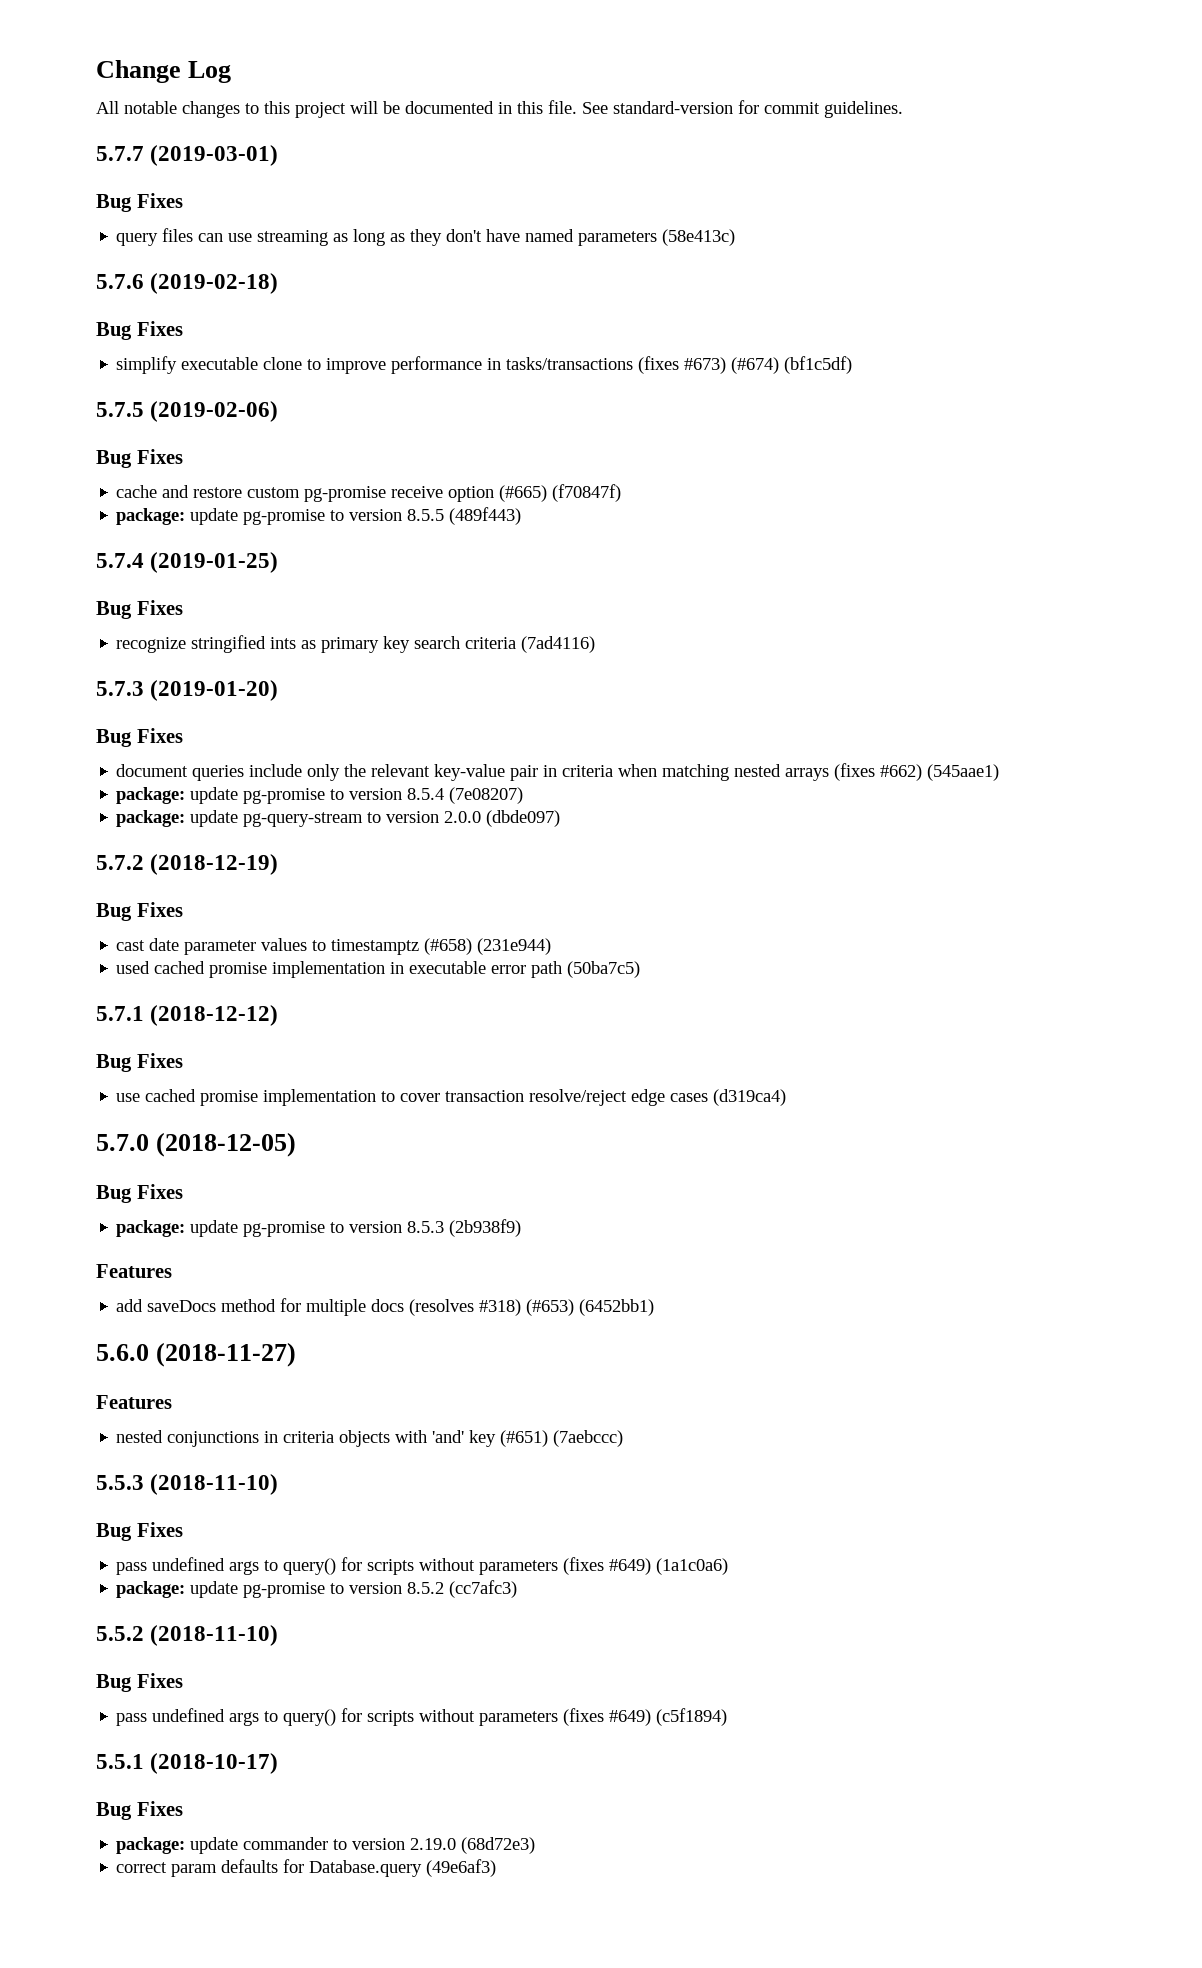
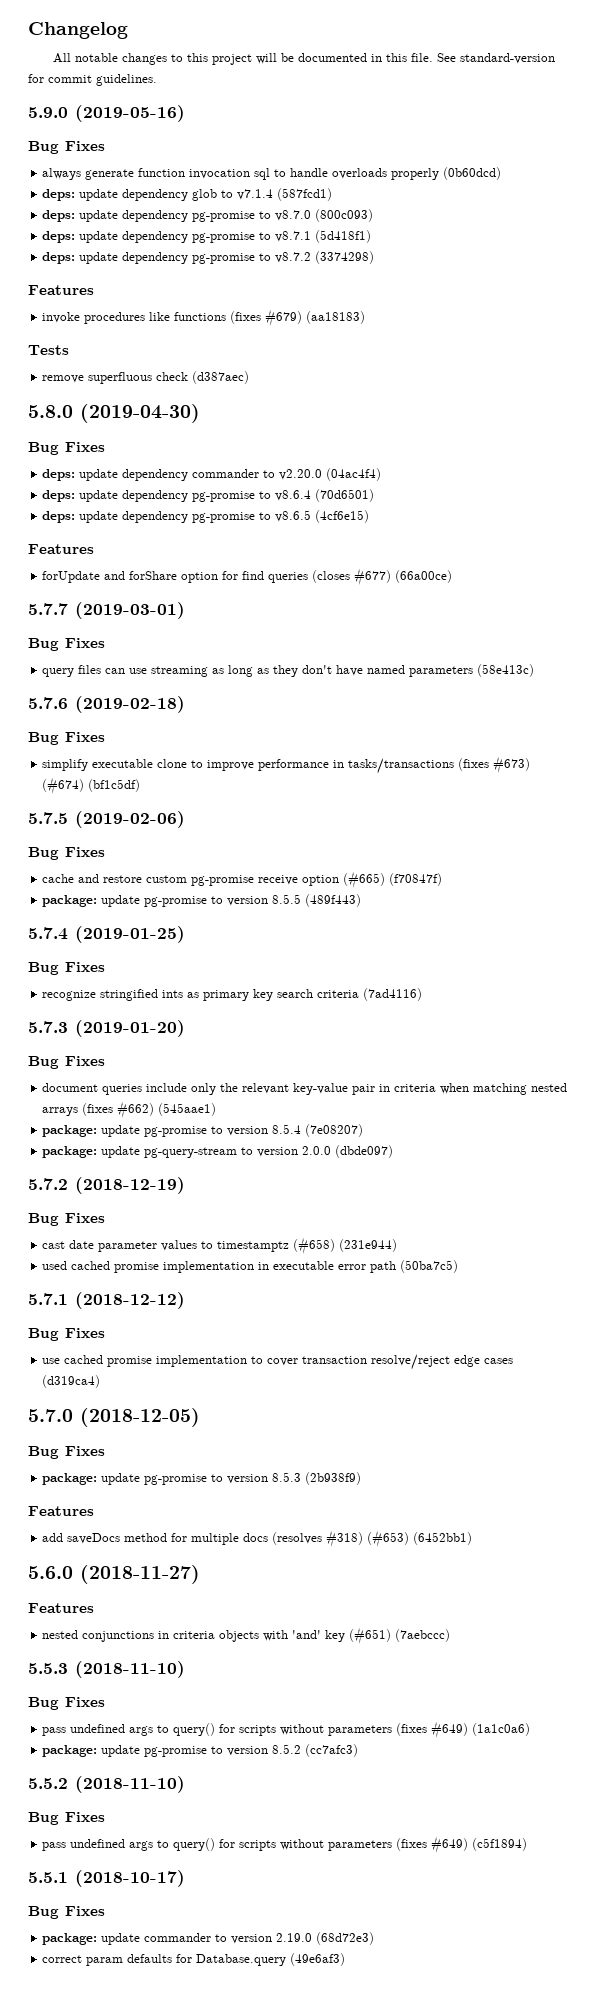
[96,60,232,83] Change Log -> [28,22,128,39] Changelog
(903, 109) none -> [28,105,185,122] [28,141,105,154] [42,167,502,180] [42,188,333,201] [42,209,374,222] [42,230,372,243] [42,251,375,264] [28,285,94,295] [42,309,366,326] [28,345,69,355] [42,371,250,384] [28,404,200,423] [28,442,105,455] [42,468,382,481] [42,489,375,502] [42,510,370,523] [28,544,94,554] [42,568,453,585] // 5.9.0 (2019-05-16) // Bug Fixes // always generate function invocation sql to handle overloads properly (0b60dcd) // deps: update dependency glob to v7.1.4 (587fcd1) // deps: update dependency pg-promise to v8.7.0 (800c093) // deps: update dependency pg-promise to v8.7.1 (5d418f1) // deps: update dependency pg-promise to v8.7.2 (3374298) // Features // invoke procedures like functions (fixes #679) (aa18183) // Tests // remove superfluous check (d387aec) // 5.8.0 (2019-04-30) // Bug Fixes // deps: update dependency commander to v2.20.0 (04ac4f4) // deps: update dependency pg-promise to v8.6.4 (70d6501) // deps: update dependency pg-promise to v8.6.5 (4cf6e15) // Features // forUpdate and forShare option for find queries (closes #677) (66a00ce)

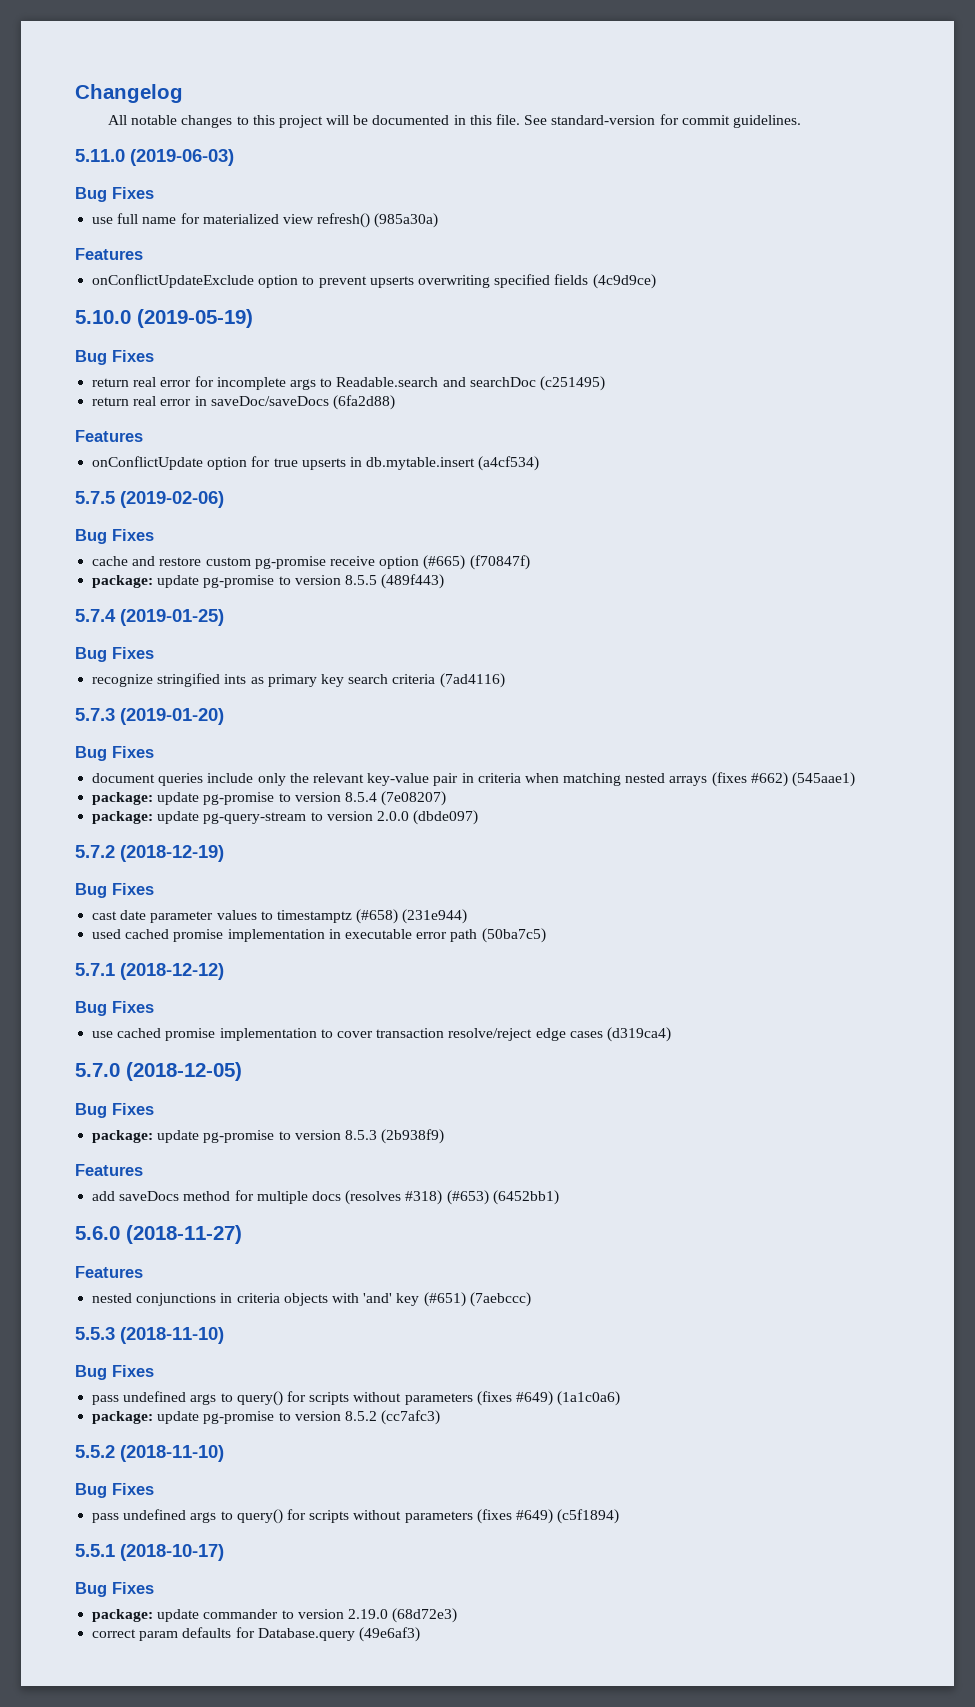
[28,105,185,122] [28,141,105,154] [42,167,502,180] [42,188,333,201] [42,209,374,222] [42,230,372,243] [42,251,375,264] [28,285,94,295] [42,309,366,326] [28,345,69,355] [42,371,250,384] [28,404,200,423] [28,442,105,455] [42,468,382,481] [42,489,375,502] [42,510,370,523] [28,544,94,554] [42,568,453,585] [28,602,185,619] [28,638,105,651] [42,664,535,677] [28,696,185,713] [28,732,105,745] [42,756,531,774] [42,777,141,794] 5.9.0 (2019-05-16) // Bug Fixes // always generate function invocation sql to handle overloads properly (0b60dcd) // deps: update dependency glob to v7.1.4 (587fcd1) // deps: update dependency pg-promise to v8.7.0 (800c093) // deps: update dependency pg-promise to v8.7.1 (5d418f1) // deps: update dependency pg-promise to v8.7.2 (3374298) // Features // invoke procedures like functions (fixes #679) (aa18183) // Tests // remove superfluous check (d387aec) // 5.8.0 (2019-04-30) // Bug Fixes // deps: update dependency commander to v2.20.0 (04ac4f4) // deps: update dependency pg-promise to v8.6.4 (70d6501) // deps: update dependency pg-promise to v8.6.5 (4cf6e15) // Features // forUpdate and forShare option for find queries (closes #677) (66a00ce) // 5.7.7 (2019-03-01) // Bug Fixes // query files can use streaming as long as they don't have named parameters (58e413c) // 5.7.6 (2019-02-18) // Bug Fixes // simplify executable clone to improve performance in tasks/transactions (fixes #673) (#674) (bf1c5df) -> [75,149,234,166] [75,187,154,202] [92,213,439,228] [75,248,143,260] [92,274,656,289] [75,309,253,328] [75,350,154,365] [92,376,605,391] [92,395,395,410] [75,430,143,442] [92,456,540,471] 5.11.0 (2019-06-03) // Bug Fixes // use full name for materialized view refresh() (985a30a) // Features // onConflictUpdateExclude option to prevent upserts overwriting specified fields (4c9d9ce) // 5.10.0 (2019-05-19) // Bug Fixes // return real error for incomplete args to Readable.search and searchDoc (c251495) // return real error in saveDoc/saveDocs (6fa2d88) // Features // onConflictUpdate option for true upserts in db.mytable.insert (a4cf534)

